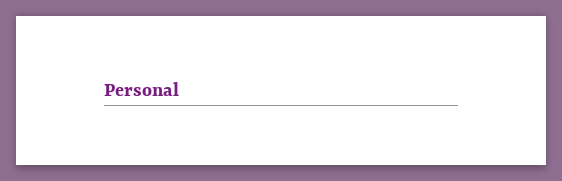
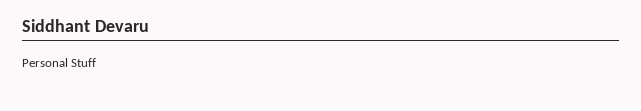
[104,82,179,96] Personal -> [22,19,149,32] [22,58,97,67] Siddhant Devaru // Personal Stuff

